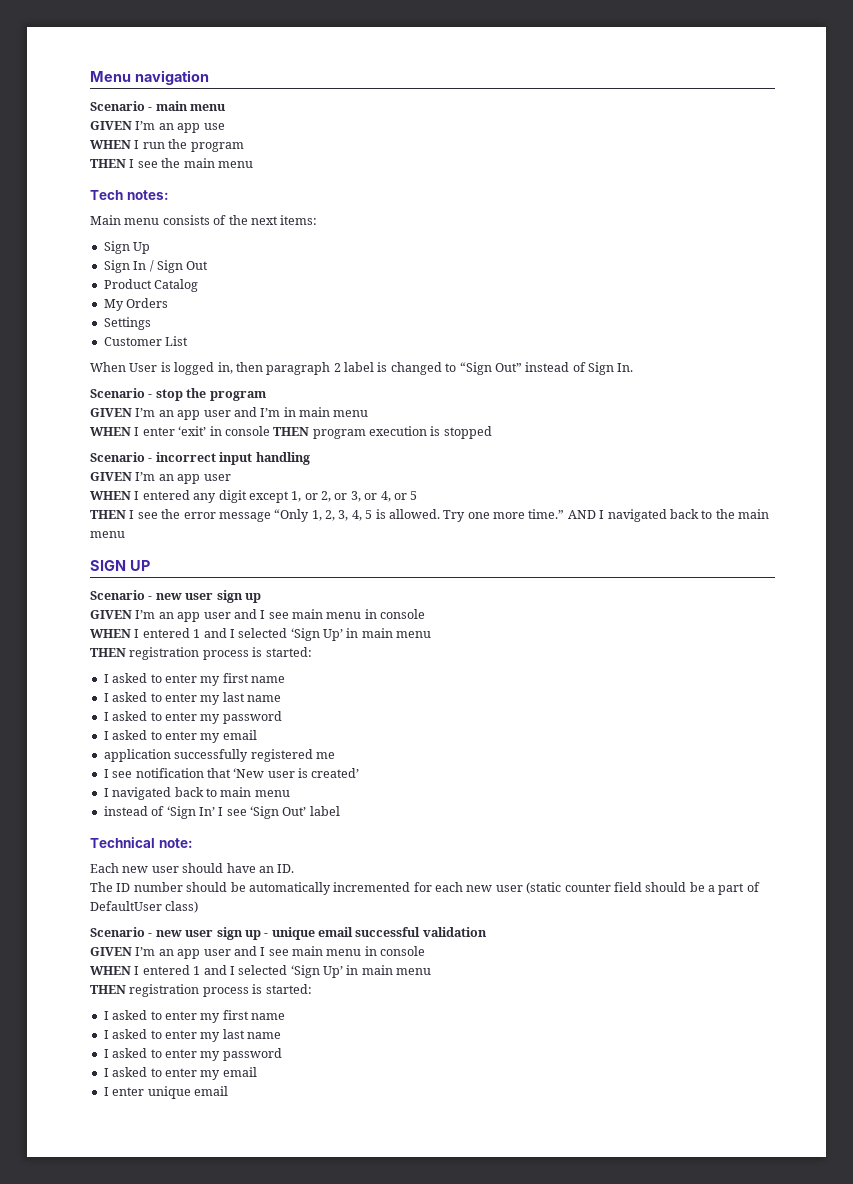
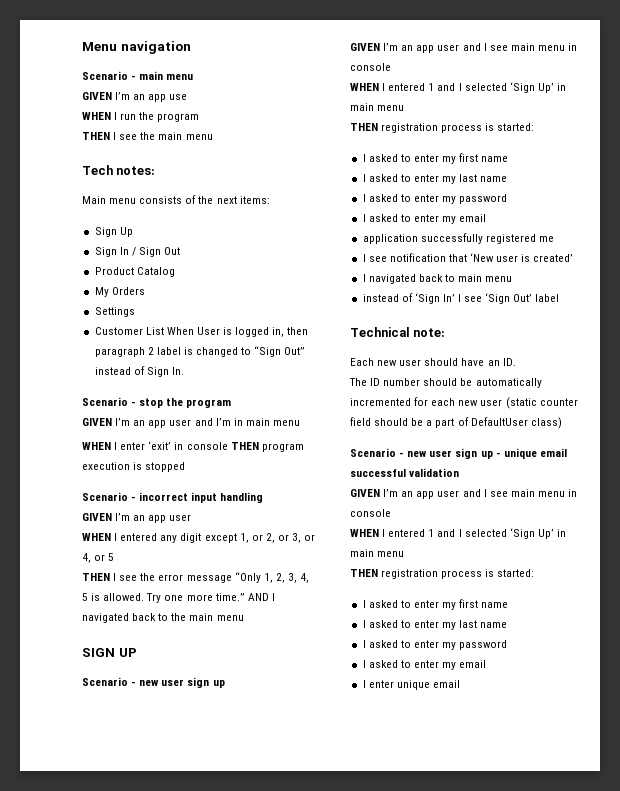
(189, 341) // -> (164, 331) none

